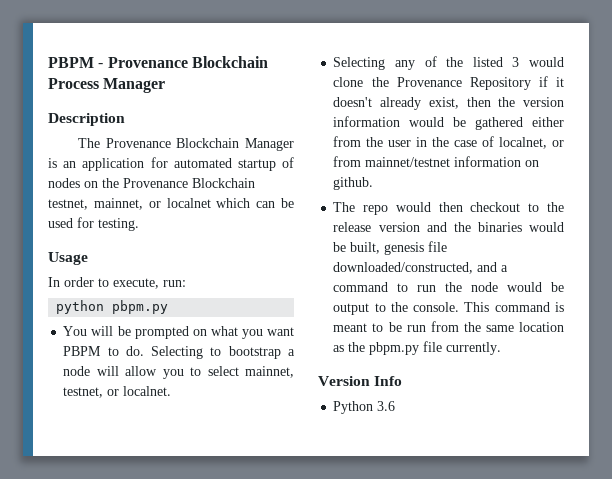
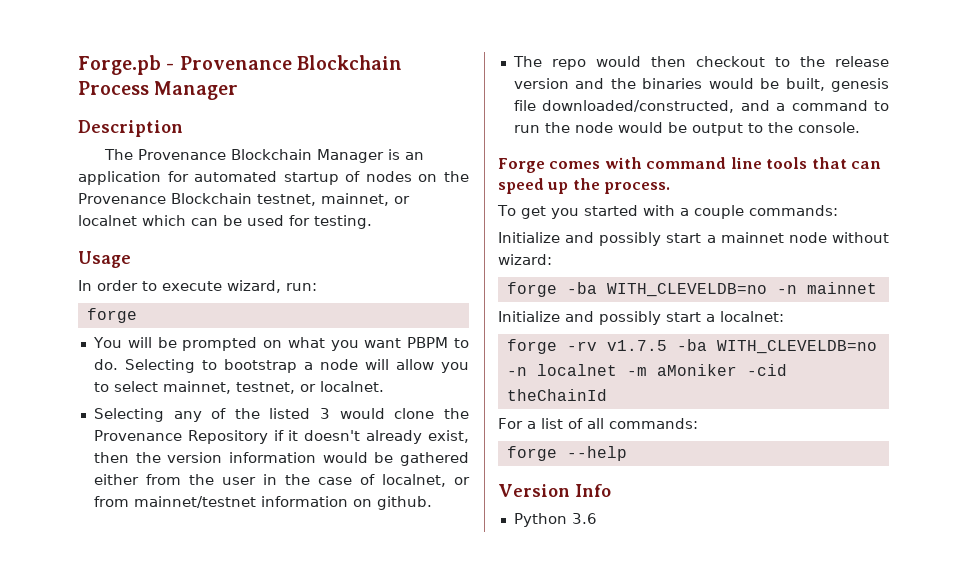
[48,57,94,68] PBPM -> [78,55,161,75] Forge.pb
[113,278,159,289] execute, -> [162,280,281,293] execute wizard,
[56,300,169,314] python pbpm.py -> [86,308,137,323] forge
[464,302,564,312] [333,321,564,332] [333,341,502,355] This command is meant to be run from the same location as the pbpm.py file currently. -> [498,157,882,173] [498,178,671,194] [497,205,838,219] [498,232,889,246] [498,254,552,265] [506,282,877,297] [498,311,784,325] [506,339,877,354] [506,364,787,376] [506,389,607,401] [498,418,698,429] [506,446,627,461] // Forge comes with command line tools that can speed up the process. // To get you started with a couple commands: // Initialize and possibly start a mainnet node without wizard: // forge -ba WITH_CLEVELDB=no -n mainnet // Initialize and possibly start a localnet: // forge -rv v1.7.5 -ba WITH_CLEVELDB=no -n localnet -m aMoniker -cid theChainId // For a list of all commands: // forge --help

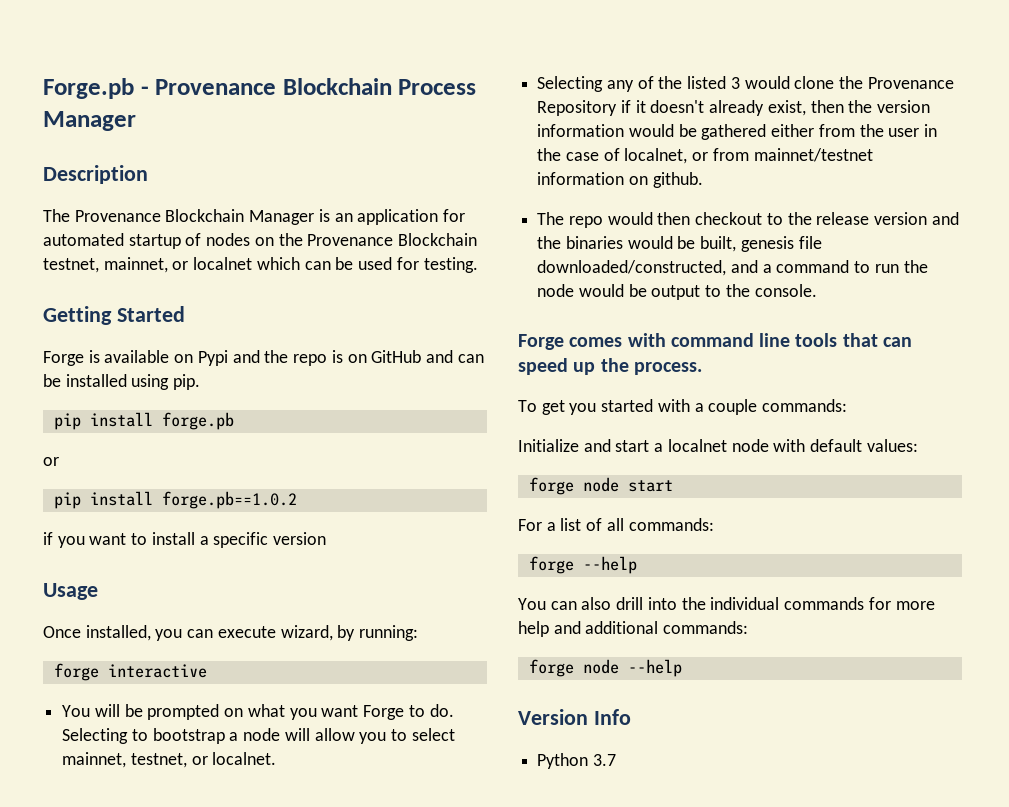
[78,251,131,268] [78,280,317,293] [86,308,137,323] Usage // In order to execute wizard, run: // forge -> [43,306,185,325] [43,350,484,366] [43,374,201,390] [53,412,234,430] [43,457,59,466] [53,491,297,509] [43,532,327,548] [43,583,98,600] [43,625,419,641] [53,663,207,681] Getting Started // Forge is available on Pypi and the repo is on GitHub and can be installed using pip. // pip install forge.pb // or // pip install forge.pb==1.0.2 // if you want to install a specific version // Usage // Once installed, you can execute wizard, by running: // forge interactive
[407,337,449,348] PBPM -> [363,705,405,720] Forge
[599,232,889,246] [498,254,552,265] [506,282,877,297] [498,311,784,325] [506,339,877,354] [506,364,787,376] [506,389,607,401] possibly start a mainnet node without wizard: // forge -ba WITH_CLEVELDB=no -n mainnet // Initialize and possibly start a localnet: // forge -rv v1.7.5 -ba WITH_CLEVELDB=no -n localnet -m aMoniker -cid theChainId -> [615,439,918,452] [528,477,673,495] start a localnet node with default values: // forge node start
(627, 453) none -> [518,597,935,610] [518,621,749,637] [528,659,682,677] // You can also drill into the individual commands for more help and additional commands: // forge node --help
[571,513,597,524] 3.6 -> [592,754,616,766] 3.7

